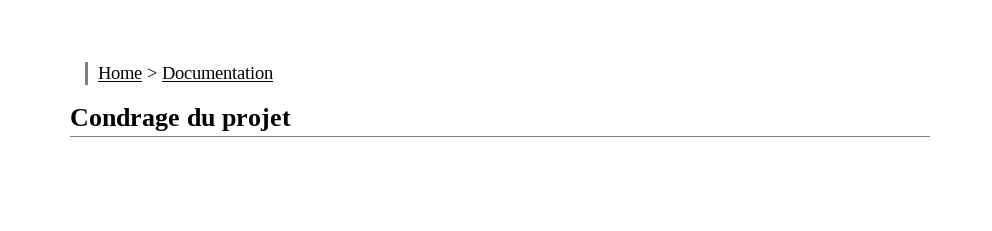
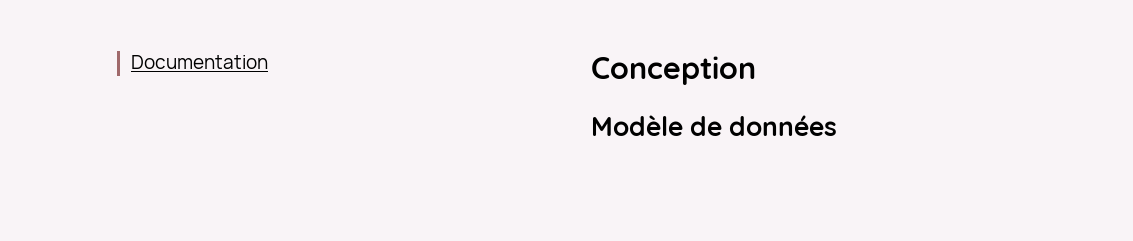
[97,67,157,79] Home > -> (130, 62) none
[70,108,292,131] Condrage du projet -> [591,56,756,85] [591,115,838,136] Conception // Modèle de données

